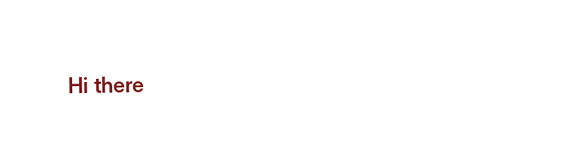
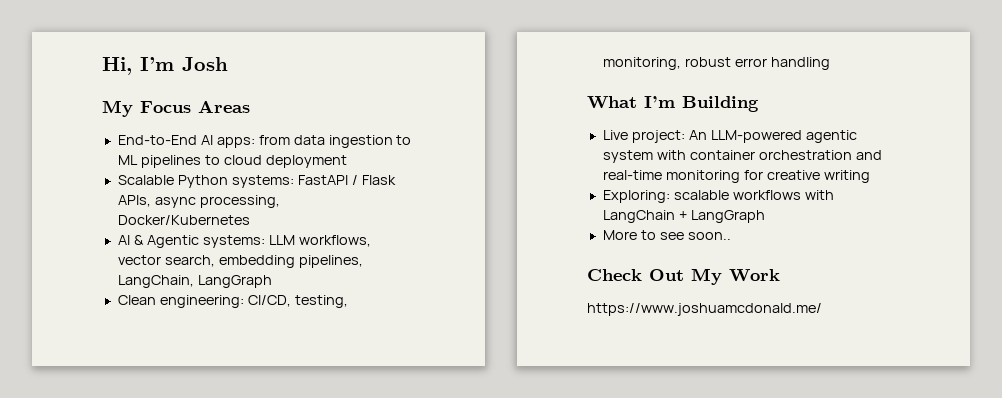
[68,76,145,94] Hi there -> [102,57,228,75] [102,100,250,117] [117,135,412,148] [117,155,347,168] [117,175,396,188] [117,195,280,208] [117,215,250,225] [117,235,371,248] [117,255,363,268] [117,275,272,288] [117,295,348,308] [602,57,830,70] [587,96,759,112] [602,130,857,143] [602,150,882,163] [602,170,870,183] [602,190,834,203] [602,210,765,223] [602,230,731,240] [587,268,780,285] [587,303,822,316] Hi, I’m Josh // My Focus Areas // End‑to‑End AI apps: from data ingestion to ML pipelines to cloud deployment // Scalable Python systems: FastAPI / Flask APIs, async processing, Docker/Kubernetes // AI & Agentic systems: LLM workflows, vector search, embedding pipelines, LangChain, LangGraph // Clean engineering: CI/CD, testing, monitoring, robust error handling // What I’m Building // Live project: An LLM‑powered agentic system with container orchestration and real‑time monitoring for creative writing // Exploring: scalable workflows with LangChain + LangGraph // More to see soon.. // Check Out My Work // https://www.joshuamcdonald.me/

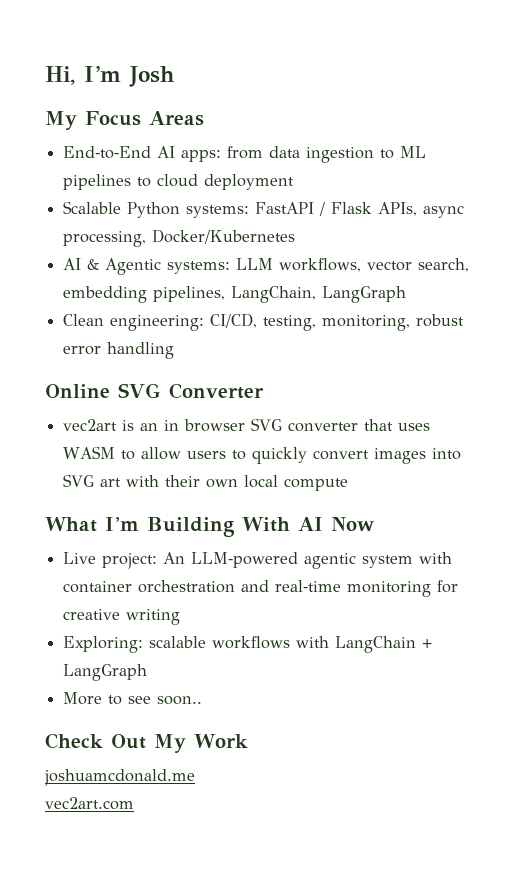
(830, 63) none -> [45,383,264,399] [63,418,431,432] [63,446,462,464] [63,474,349,491] // Online SVG Converter // vec2art is an in browser SVG converter that uses WASM to allow users to quickly convert images into SVG art with their own local compute
(759, 104) none -> [242,517,374,532] With AI Now
[587,303,822,316] https://www.joshuamcdonald.me/ -> [44,769,195,786] [45,797,134,810] joshuamcdonald.me // vec2art.com

